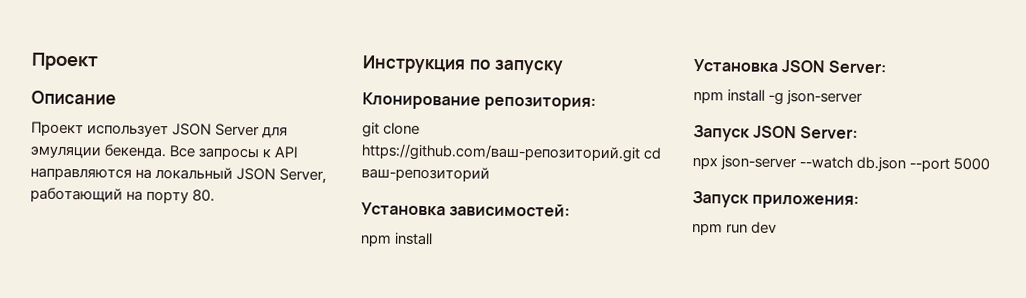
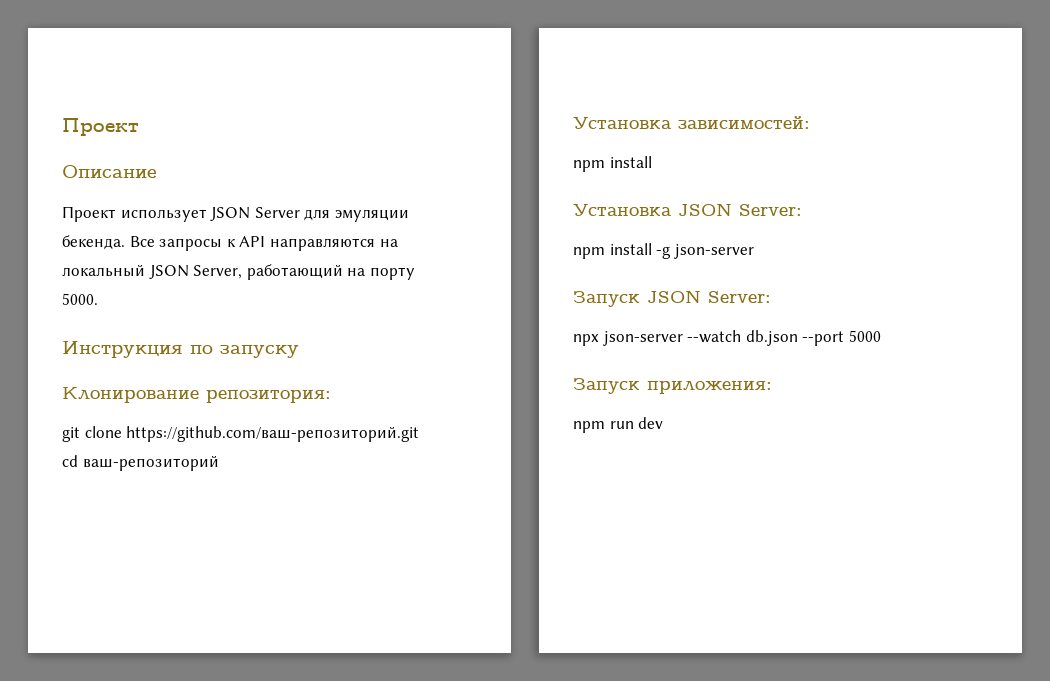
[192,189,216,202] 80. -> [62,293,98,305] 5000.

